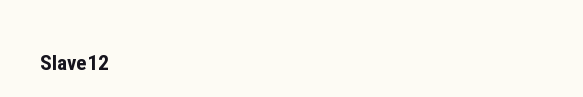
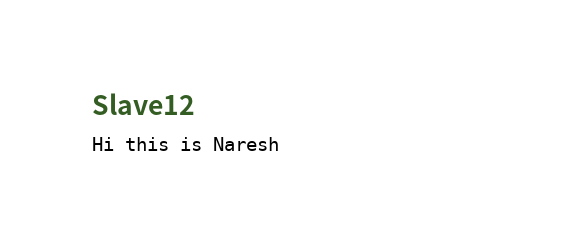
(109, 62) none -> [92,137,279,151] // Hi this is Naresh

